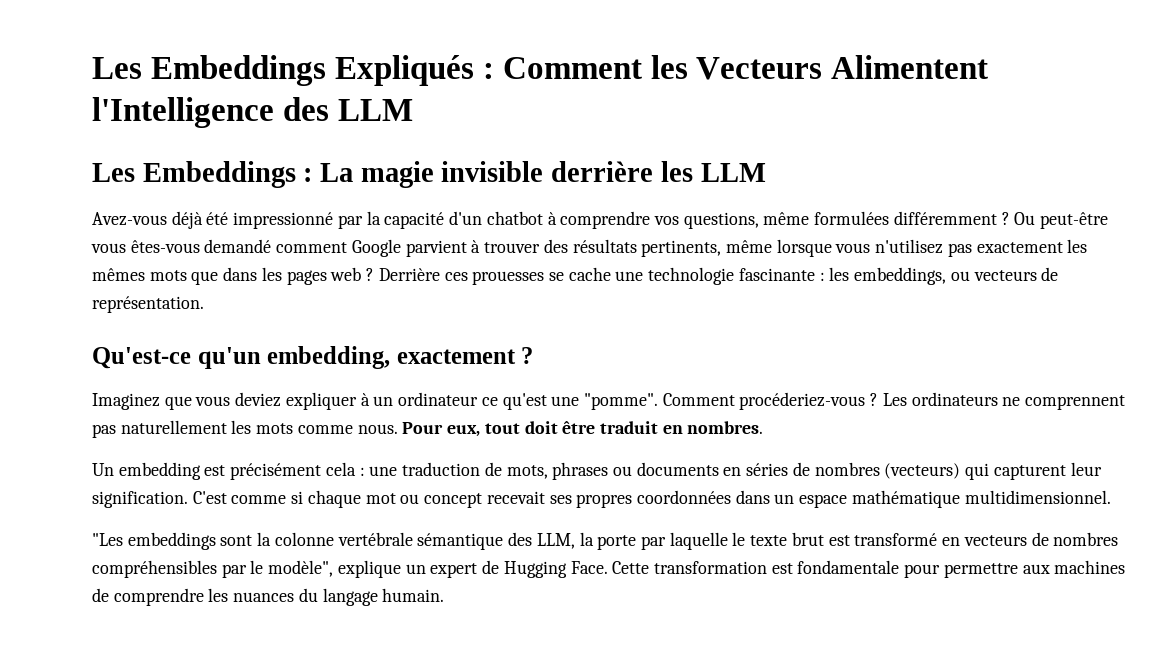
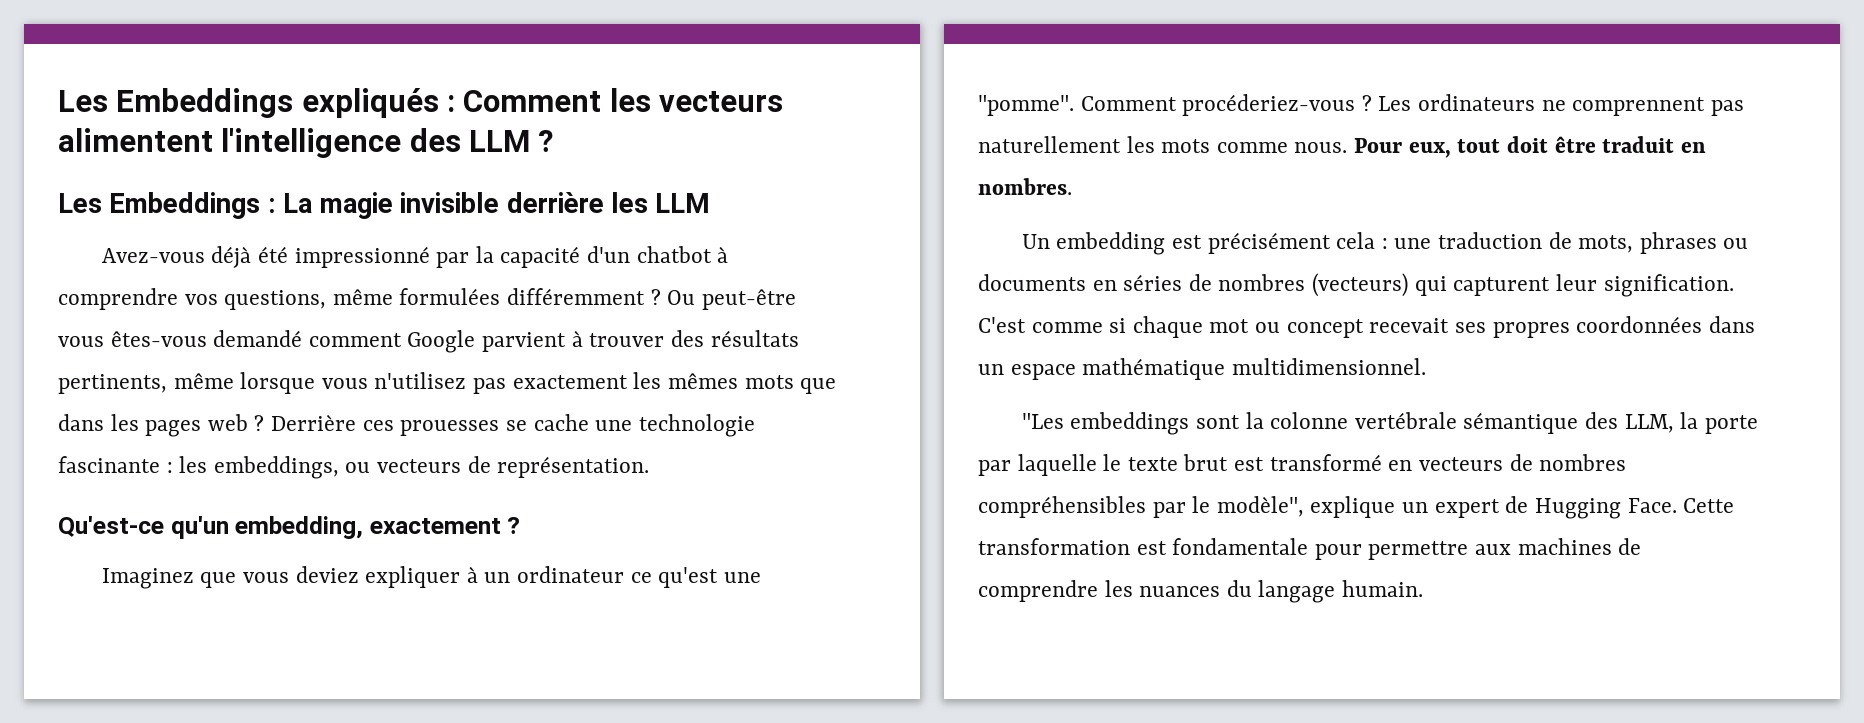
[92,55,474,86] Les Embeddings Expliqués -> [58,88,439,118] Les Embeddings expliqués
[696,55,989,80] [92,97,274,128] Vecteurs Alimentent l'Intelligence -> [659,91,784,112] [58,128,402,158] vecteurs alimentent l'intelligence
(413, 110) none -> [538,130,554,152] ?

